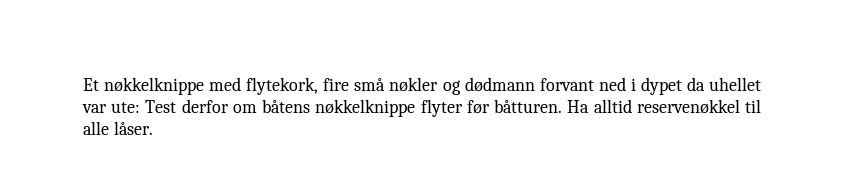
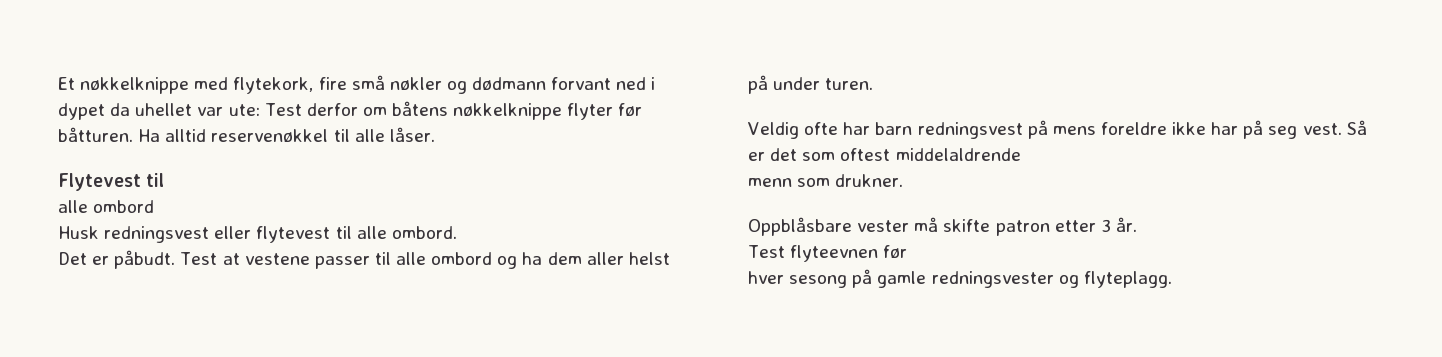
(153, 128) none -> [58,173,165,191] [58,200,155,213] [58,226,457,243] [58,250,670,269] [748,75,874,94] [748,120,1367,139] [748,148,1021,161] [748,174,904,187] [748,217,1137,236] [748,245,908,262] [748,269,1172,288] // Flytevest til // alle ombord // Husk redningsvest eller flytevest til alle ombord. // Det er påbudt. Test at vestene passer til alle ombord og ha dem aller helst på under turen. // Veldig ofte har barn redningsvest på mens foreldre ikke har på seg vest. Så er det som oftest middelaldrende // menn som drukner. // Oppblåsbare vester må skifte patron etter 3 år. // Test flyteevnen før // hver sesong på gamle redningsvester og flyteplagg.

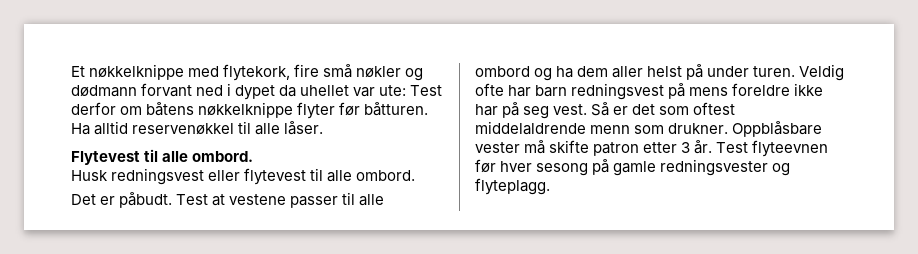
[58,200,155,213] // alle ombord -> [162,151,254,162] alle ombord.
(874, 84) // -> (796, 71) none
(1021, 154) // -> (586, 128) none
(904, 180) // -> (729, 128) none
(1137, 224) // -> (713, 147) none
(908, 251) // -> (496, 166) none

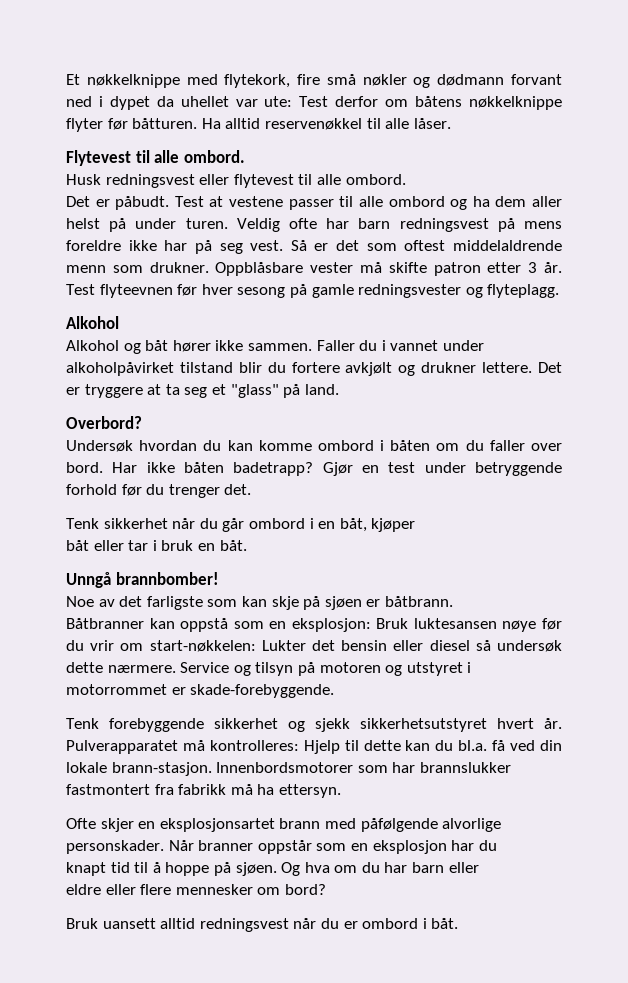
(550, 186) none -> [66,316,119,329] [66,340,484,354] [66,362,563,376] [66,384,339,398] [66,416,142,429] [66,440,562,452] [66,462,562,476] [66,484,252,498] [66,518,416,532] [66,540,247,551] [66,572,219,588] [66,596,453,610] [66,618,562,632] [66,640,562,652] [66,662,472,676] [66,684,335,698] [66,718,562,732] [66,740,563,754] [66,762,511,776] [66,784,341,798] [66,818,502,832] [66,840,497,854] [66,862,479,876] [66,884,326,895] [66,918,459,932] // Alkohol // Alkohol og båt hører ikke sammen. Faller du i vannet under alkoholpåvirket tilstand blir du fortere avkjølt og drukner lettere. Det er tryggere at ta seg et "glass" på land. // Overbord? // Undersøk hvordan du kan komme ombord i båten om du faller over bord. Har ikke båten badetrapp? Gjør en test under betryggende forhold før du trenger det. // Tenk sikkerhet når du går ombord i en båt, kjøper // båt eller tar i bruk en båt. // Unngå brannbomber! // Noe av det farligste som kan skje på sjøen er båtbrann. // Båtbranner kan oppstå som en eksplosjon: Bruk luktesansen nøye før du vrir om start-nøkkelen: Lukter det bensin eller diesel så undersøk dette nærmere. Service og tilsyn på motoren og utstyret i motorrommet er skade-forebyggende. // Tenk forebyggende sikkerhet og sjekk sikkerhetsutstyret hvert år. Pulverapparatet må kontrolleres: Hjelp til dette kan du bl.a. få ved din lokale brann-stasjon. Innenbordsmotorer som har brannslukker fastmontert fra fabrikk må ha ettersyn. // Ofte skjer en eksplosjonsartet brann med påfølgende alvorlige personskader. Når branner oppstår som en eksplosjon har du // knapt tid til å hoppe på sjøen. Og hva om du har barn eller // eldre eller flere mennesker om bord? // Bruk uansett alltid redningsvest når du er ombord i båt.

